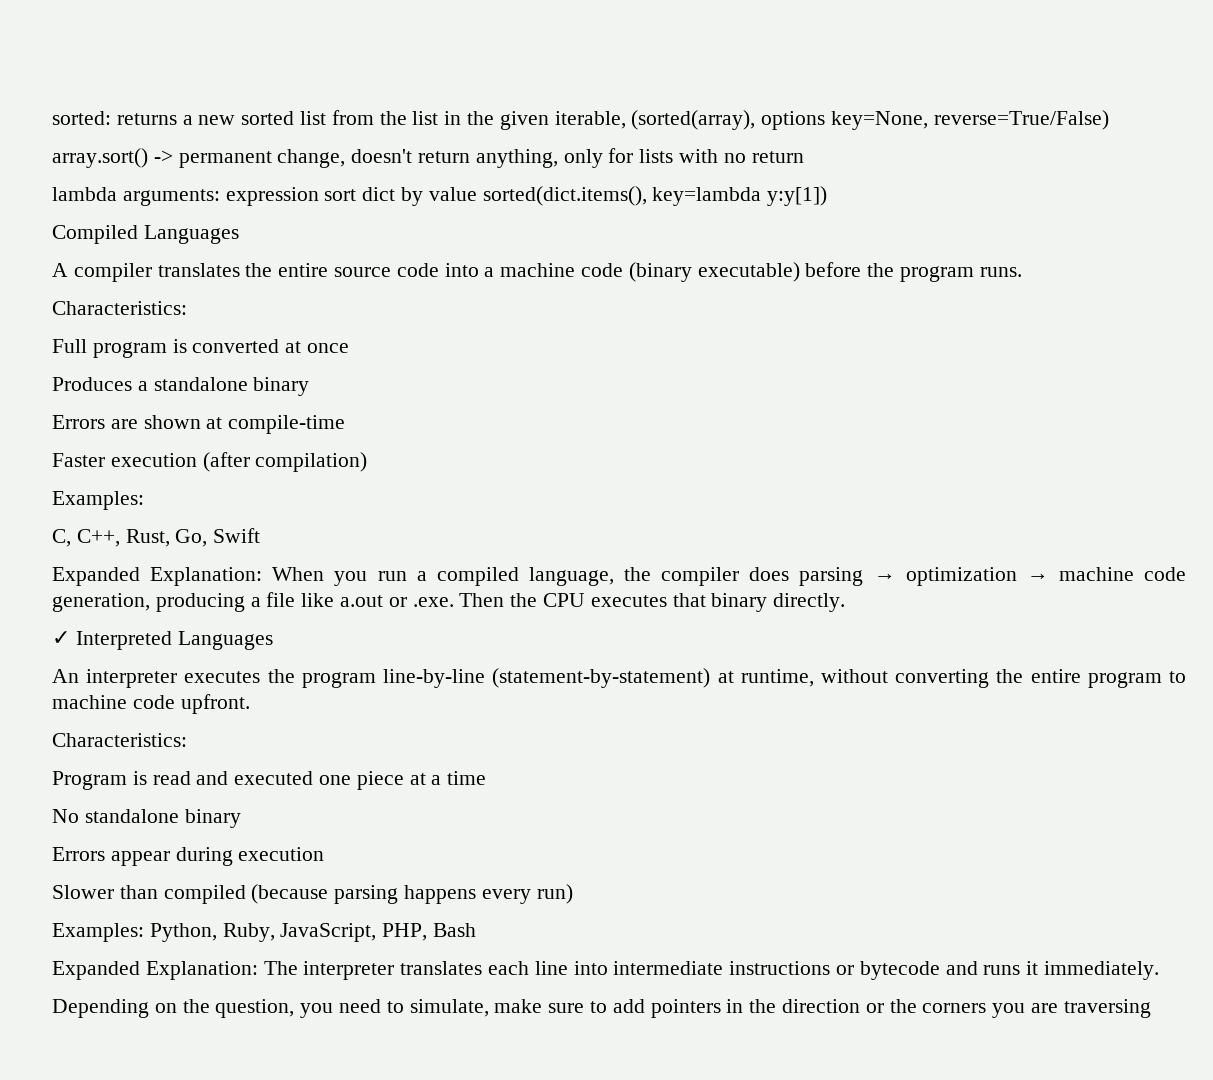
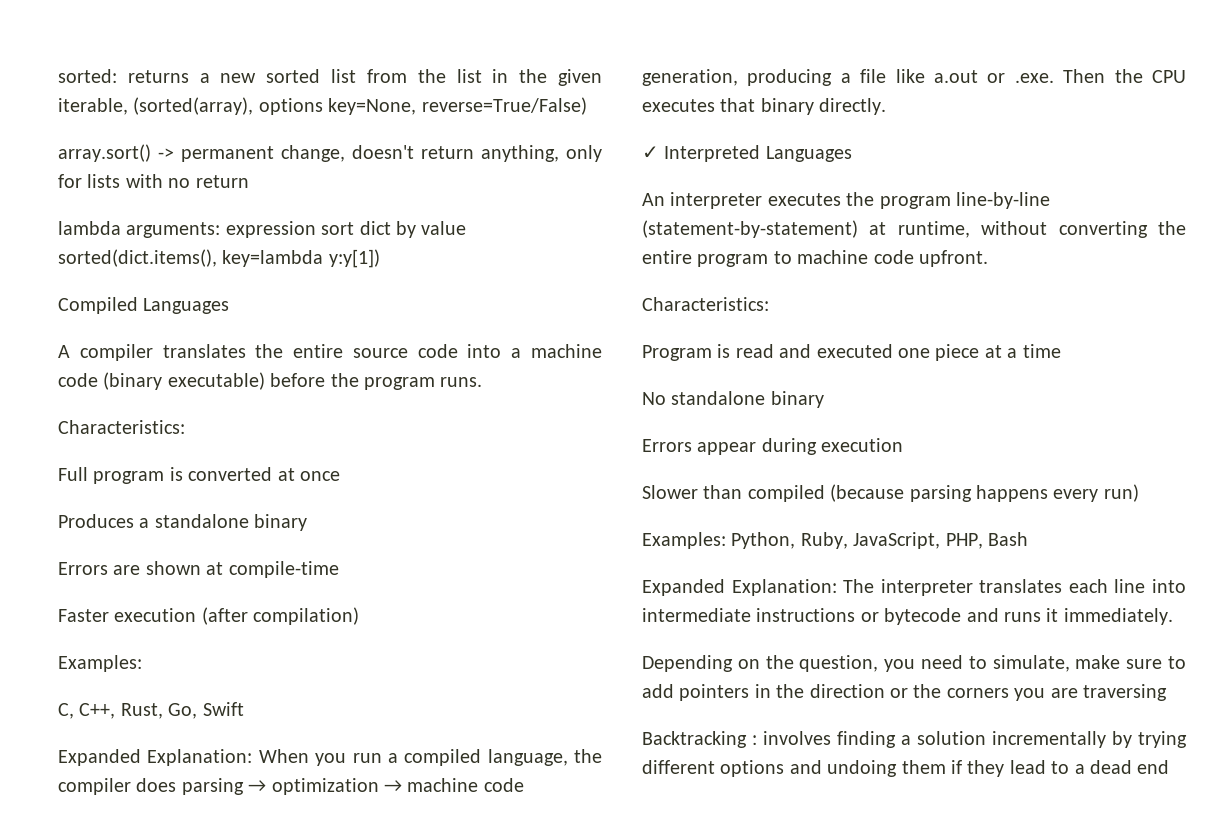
(1151, 1008) none -> [642,731,1187,748] [642,760,1170,777] // Backtracking : involves finding a solution incrementally by trying different options and undoing them if they lead to a dead end

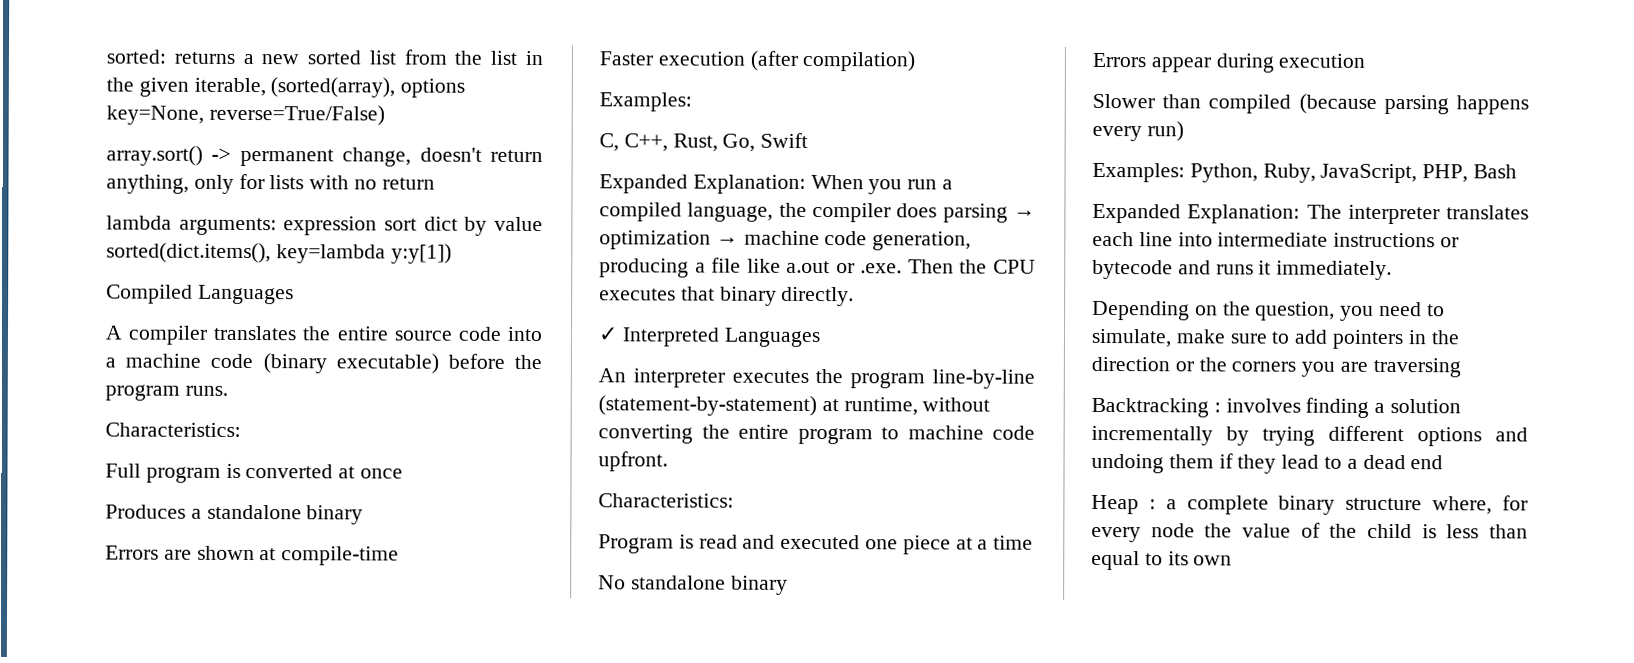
(1170, 767) none -> [1091,494,1528,515] [1091,522,1528,543] [1091,550,1233,571] // Heap : a complete binary structure where, for every node the value of the child is less than equal to its own

